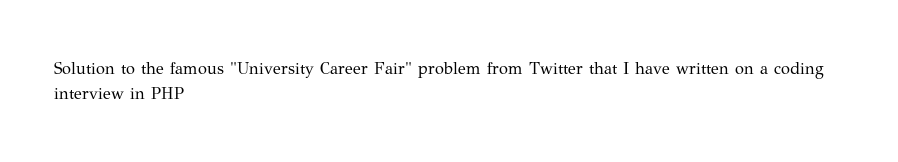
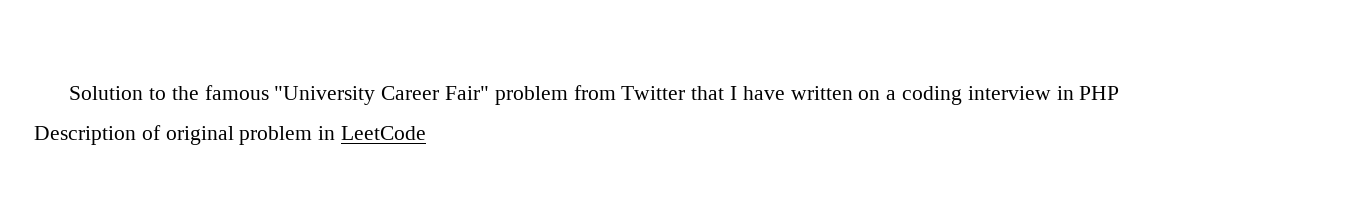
(184, 93) none -> [34,125,427,145] // Description of original problem in LeetCode

